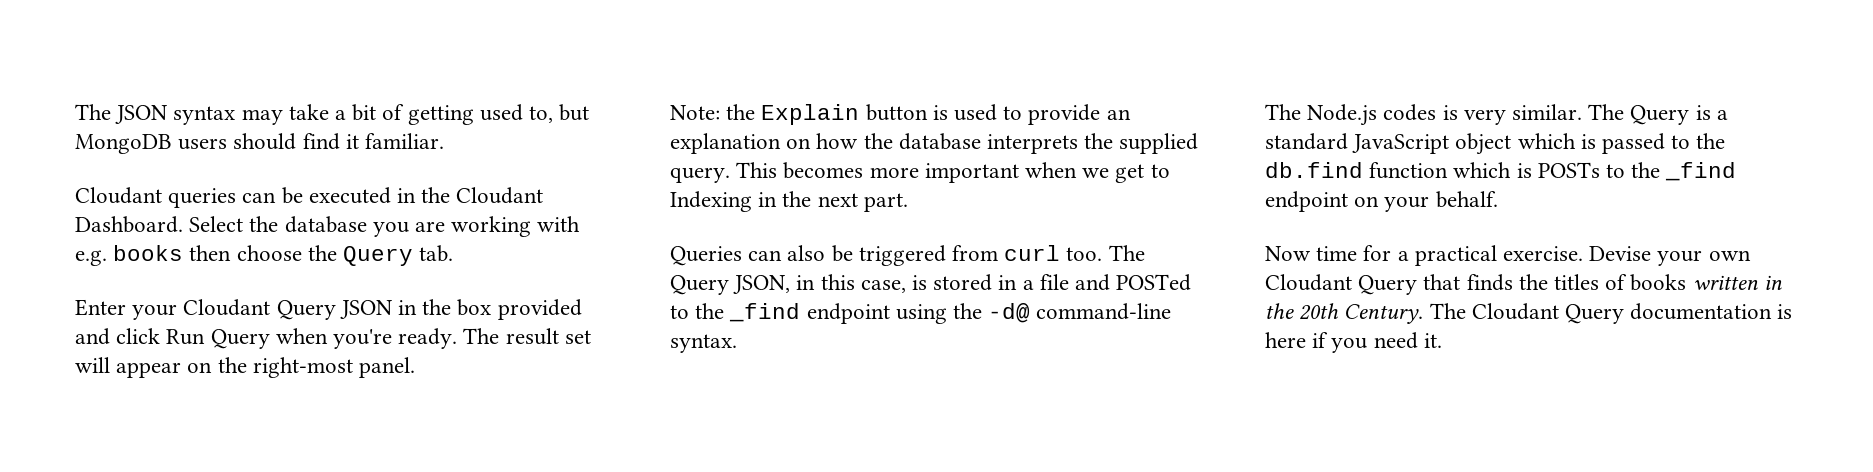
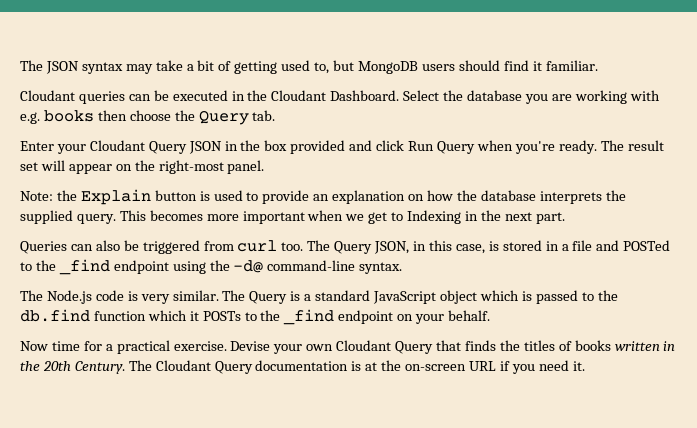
[1383,104,1437,121] codes -> [95,290,124,301] code
[1516,163,1532,178] is -> [189,311,199,321] it
[1265,332,1306,348] here -> [365,360,497,371] at the on-screen URL

